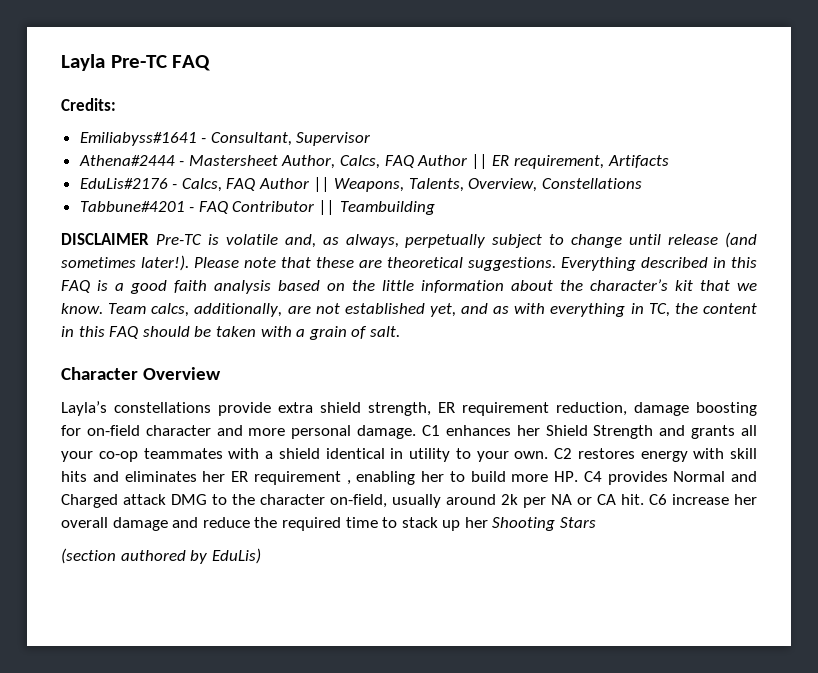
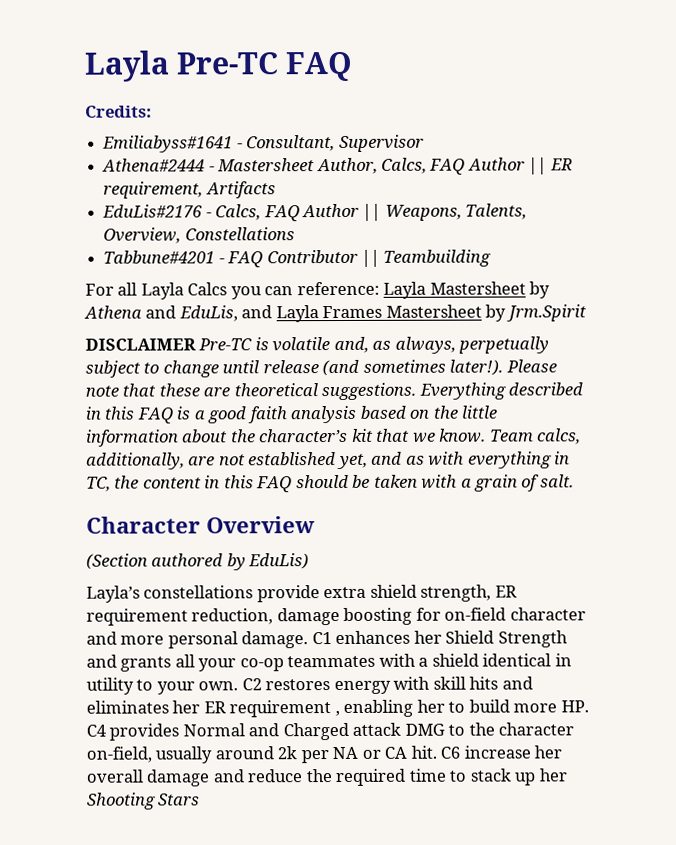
(435, 208) none -> [85,281,551,300] [84,304,587,323] // For all Layla Calcs you can reference: Layla Mastersheet by Athena and EduLis, and Layla Frames Mastersheet by Jrm.Spirit
(221, 373) none -> [86,553,310,571] // (Section authored by EduLis)
[61,548,261,564] // (section authored by EduLis) -> (201, 799) none

